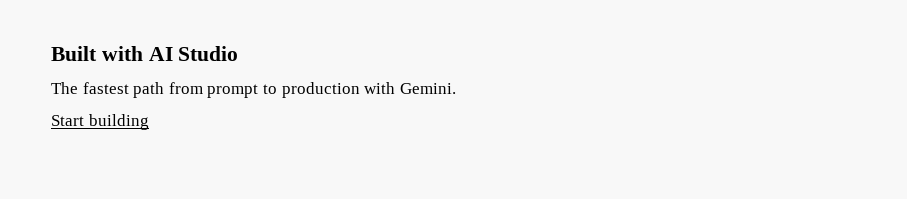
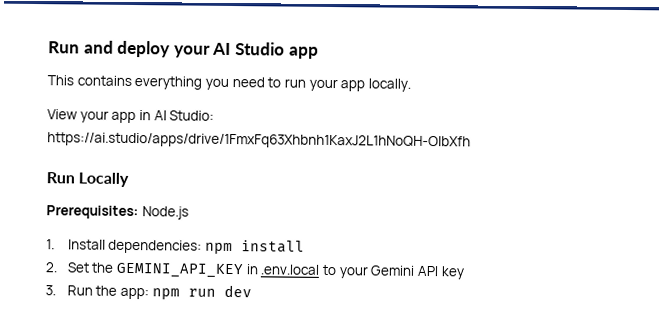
[51,46,239,61] [51,82,456,98] [51,114,149,130] Built with AI Studio // The fastest path from prompt to production with Gemini. // Start building -> [48,40,319,59] [47,75,411,92] [47,109,215,124] [47,132,471,150] [46,172,130,187] [46,205,189,220] [46,239,305,255] [45,262,464,280] [45,284,252,300] Run and deploy your AI Studio app // This contains everything you need to run your app locally. // View your app in AI Studio: https://ai.studio/apps/drive/1FmxFq63Xhbnh1KaxJ2L1hNoQH-OIbXfh // Run Locally // Prerequisites: Node.js // 1. Install dependencies: npm install // 2. Set the GEMINI_API_KEY in .env.local to your Gemini API key // 3. Run the app: npm run dev

